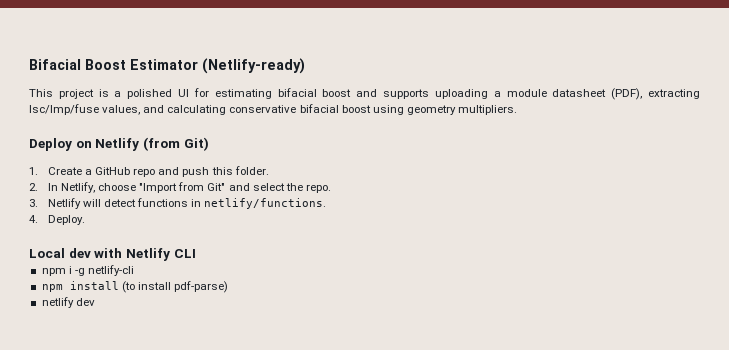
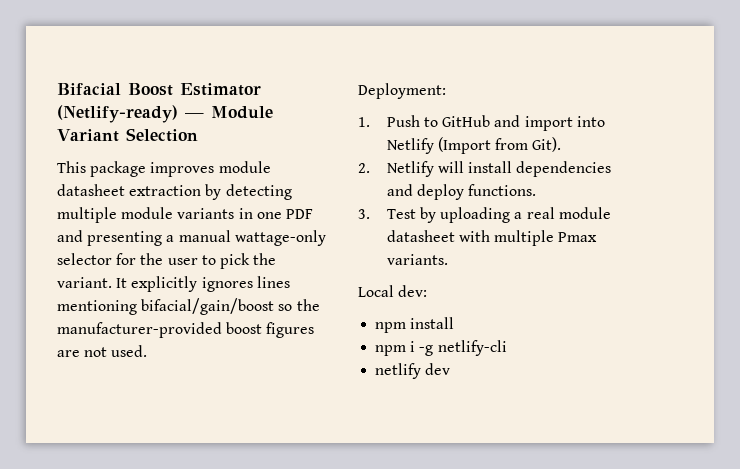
[29,88,700,100] [29,104,517,115] [29,137,209,151] [29,166,269,177] [29,182,331,193] [29,198,327,209] [29,215,85,225] [29,248,196,261] // This project is a polished UI for estimating bifacial boost and supports uploading a module datasheet (PDF), extracting Isc/Imp/fuse values, and calculating conservative bifacial boost using geometry multipliers. // Deploy on Netlify (from Git) // 1. Create a GitHub repo and push this folder. // 2. In Netlify, choose "Import from Git" and select the repo. // 3. Netlify will detect functions in netlify/functions. // 4. Deploy. // Local dev with Netlify CLI -> [185,106,273,119] [57,128,198,142] [57,161,271,177] [57,184,292,200] [57,207,313,223] [57,230,326,246] [57,253,277,269] [57,276,290,292] [57,298,320,315] [57,322,315,338] [57,345,148,357] [358,83,446,99] [358,115,605,131] [386,137,562,154] [358,161,612,177] [386,184,537,200] [358,207,611,223] [386,230,598,246] [386,254,448,265] [358,285,428,297] [375,317,455,333] — Module Variant Selection // This package improves module datasheet extraction by detecting multiple module variants in one PDF and presenting a manual wattage-only selector for the user to pick the variant. It explicitly ignores lines mentioning bifacial/gain/boost so the manufacturer-provided boost figures are not used. // Deployment: // 1. Push to GitHub and import into Netlify (Import from Git). // 2. Netlify will install dependencies and deploy functions. // 3. Test by uploading a real module datasheet with multiple Pmax variants. // Local dev: // npm install
[41,281,228,293] // npm install (to install pdf-parse) -> (507, 348) none

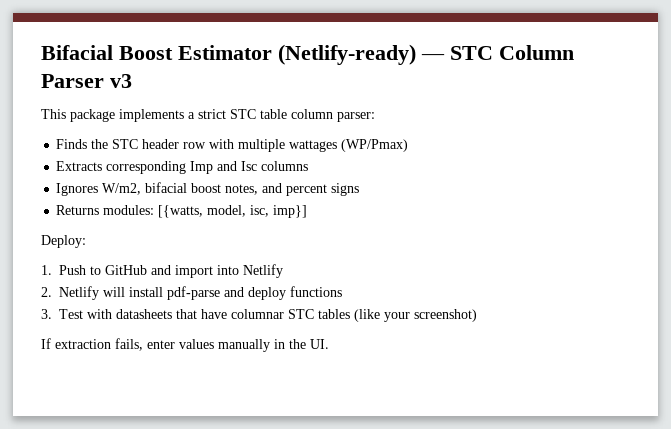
[211,106,273,119] [57,128,198,142] [57,161,271,177] [57,184,292,200] [57,207,313,223] [57,230,326,246] [57,253,277,269] [57,276,290,292] [57,298,320,315] [57,322,315,338] [57,345,148,357] [358,83,446,99] Module Variant Selection // This package improves module datasheet extraction by detecting multiple module variants in one PDF and presenting a manual wattage-only selector for the user to pick the variant. It explicitly ignores lines mentioning bifacial/gain/boost so the manufacturer-provided boost figures are not used. // Deployment: -> [450,45,574,60] [41,74,132,88] [41,109,375,122] [56,139,409,152] [56,161,309,174] [56,182,360,196] [56,205,308,218] [41,235,86,248] STC Column Parser v3 // This package implements a strict STC table column parser: // Finds the STC header row with multiple wattages (WP/Pmax) // Extracts corresponding Imp and Isc columns // Ignores W/m2, bifacial boost notes, and percent signs // Returns modules: [{watts, model, isc, imp}] // Deploy:
[437,137,562,154] (Import from Git). -> (283, 271) none
[516,161,612,177] dependencies -> [167,286,220,300] pdf-parse
[468,184,537,196] functions. -> [290,286,342,297] functions
[419,207,611,223] [386,230,598,246] [386,254,448,265] [358,285,428,297] [375,317,455,333] [375,340,507,356] [375,363,451,379] by uploading a real module datasheet with multiple Pmax variants. // Local dev: // npm install // npm i -g netlify-cli // netlify dev -> [87,309,477,322] [41,338,329,352] with datasheets that have columnar STC tables (like your screenshot) // If extraction fails, enter values manually in the UI.

